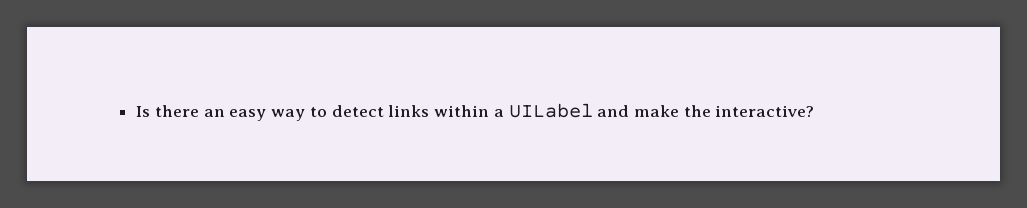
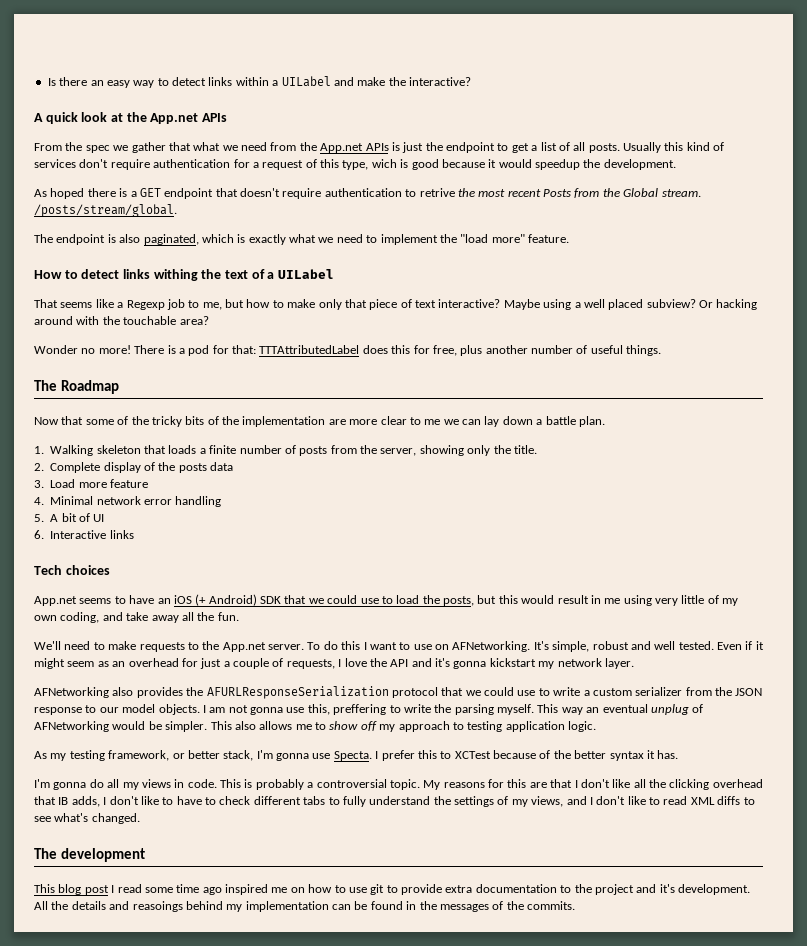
(815, 111) none -> [34,112,227,124] [34,142,725,153] [34,159,676,170] [34,188,701,199] [34,204,177,217] [34,234,569,245] [34,269,334,281] [34,299,758,310] [34,316,209,325] [34,345,662,356] [34,380,119,394] [34,416,605,427] [34,445,537,456] [34,462,234,473] [34,479,148,488] [34,496,222,507] [34,513,105,522] [34,530,134,539] [34,565,110,575] [34,594,739,606] [34,612,239,623] [34,641,764,652] [34,658,634,669] [34,686,763,699] [34,704,704,715] [34,721,596,732] [34,750,679,761] [34,779,763,790] [34,796,755,807] [34,813,140,824] [34,848,145,862] [34,884,750,895] [34,901,575,912] // A quick look at the App.net APIs // From the spec we gather that what we need from the App.net APIs is just the endpoint to get a list of all posts. Usually this kind of services don't require authentication for a request of this type, wich is good because it would speedup the development. // As hoped there is a GET endpoint that doesn't require authentication to retrive the most recent Posts from the Global stream. /posts/stream/global. // The endpoint is also paginated, which is exactly what we need to implement the "load more" feature. // How to detect links withing the text of a UILabel // That seems like a Regexp job to me, but how to make only that piece of text interactive? Maybe using a well placed subview? Or hacking around with the touchable area? // Wonder no more! There is a pod for that: TTTAttributedLabel does this for free, plus another number of useful things. // The Roadmap // Now that some of the tricky bits of the implementation are more clear to me we can lay down a battle plan. // 1. Walking skeleton that loads a finite number of posts from the server, showing only the title. // 2. Complete display of the posts data // 3. Load more feature // 4. Minimal network error handling // 5. A bit of UI // 6. Interactive links // Tech choices // App.net seems to have an iOS (+ Android) SDK that we could use to load the posts, but this would result in me using very little of my own coding, and take away all the fun. // We'll need to make requests to the App.net server. To do this I want to use on AFNetworking. It's simple, robust and well tested. Even if it might seem as an overhead for just a couple of requests, I love the API and it's gonna kickstart my network layer. // AFNetworking also provides the AFURLResponseSerialization protocol that we could use to write a custom serializer from the JSON response to our model objects. I am not gonna use this, preffering to write the parsing myself. This way an eventual unplug of AFNetworking would be simpler. This also allows me to show off my approach to testing application logic. // As my testing framework, or better stack, I'm gonna use Specta. I prefer this to XCTest because of the better syntax it has. // I'm gonna do all my views in code. This is probably a controversial topic. My reasons for this are that I don't like all the clicking overhead that IB adds, I don't like to have to check different tabs to fully understand the settings of my views, and I don't like to read XML diffs to see what's changed. // The development // This blog post I read some time ago inspired me on how to use git to provide extra documentation to the project and it's development. All the details and reasoings behind my implementation can be found in the messages of the commits.

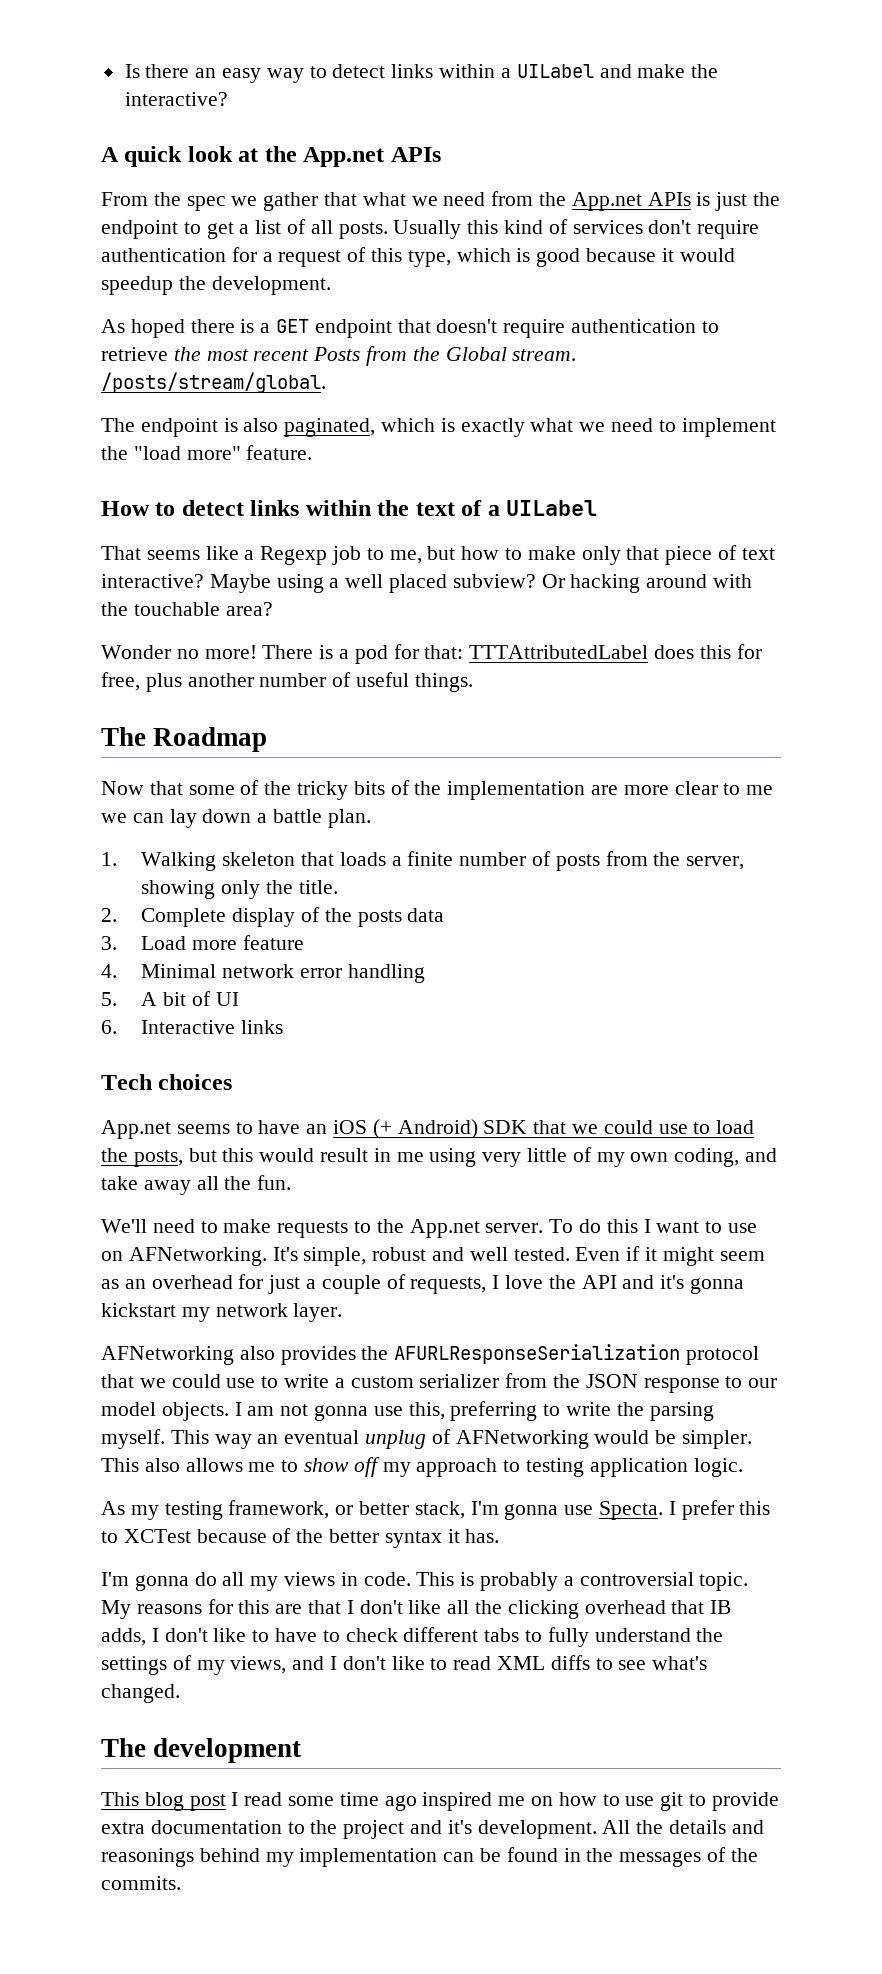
[371,159,397,168] wich -> [456,248,511,262] which
[419,188,455,197] retrive -> [101,347,168,361] retrieve
[153,269,198,281] withing -> [305,500,371,516] within
[333,704,387,715] preffering -> [450,1401,538,1421] preferring
[132,901,183,912] reasoings -> [101,1848,194,1867] reasonings

